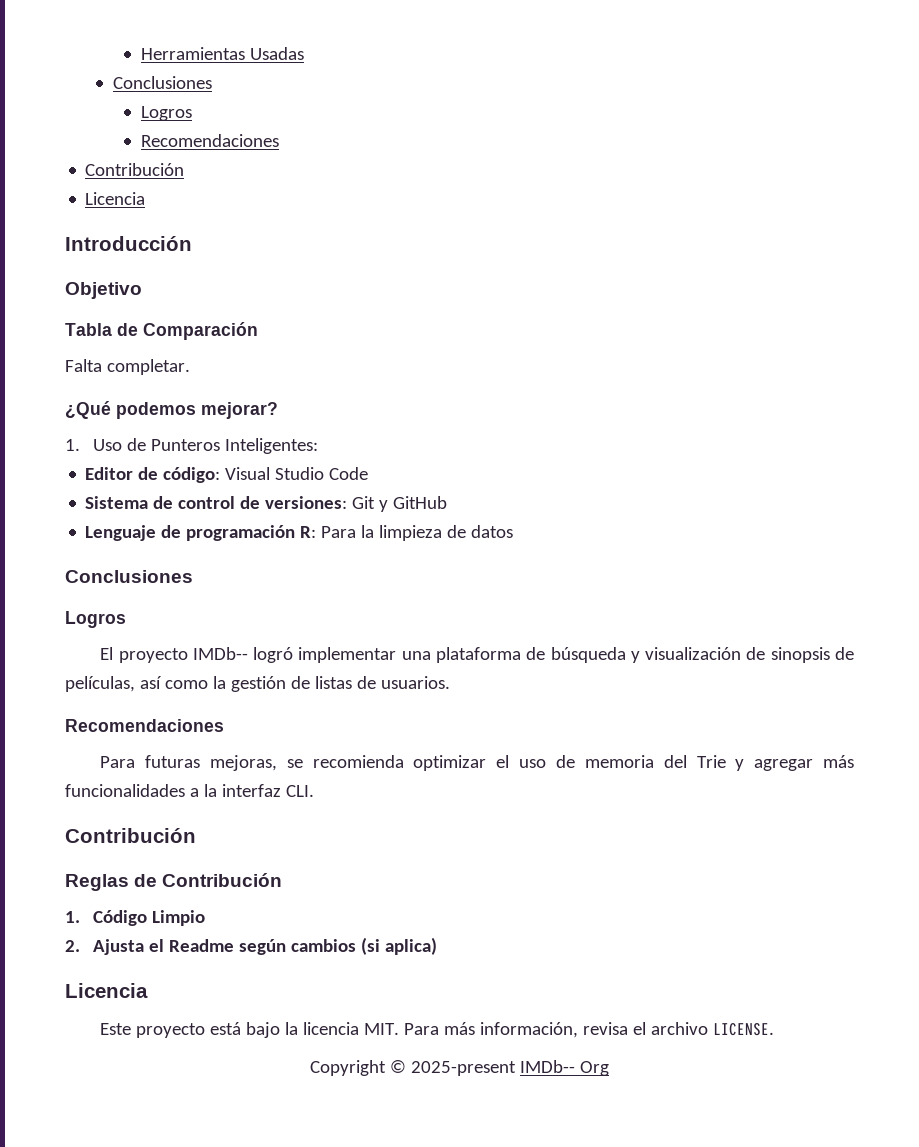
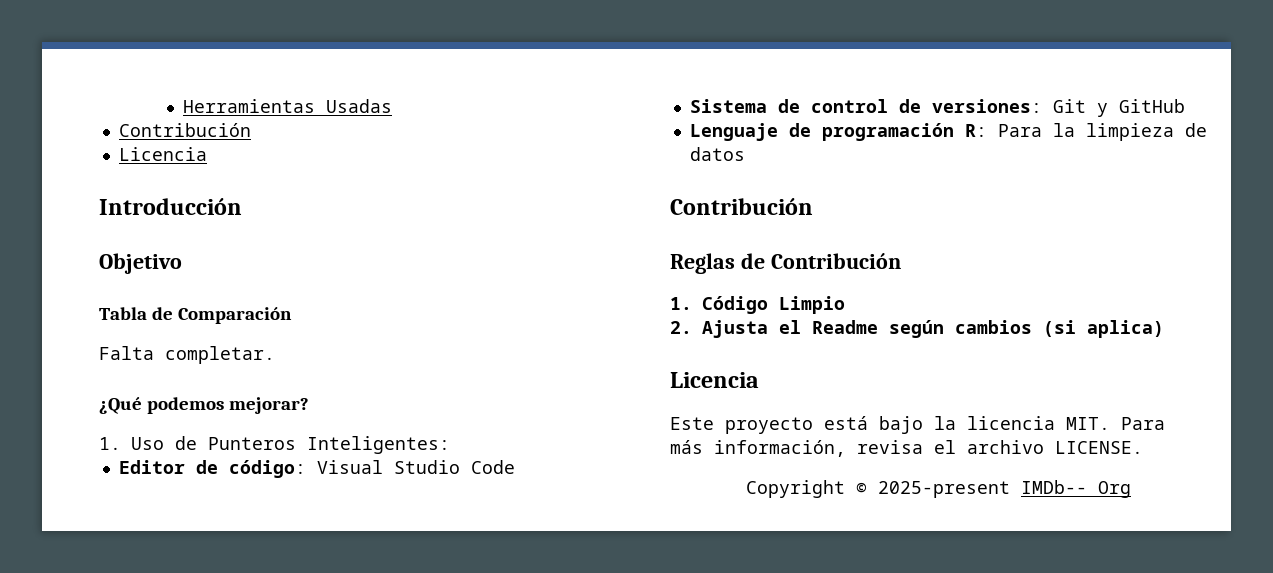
[113,76,213,89] [140,106,192,121] [140,134,279,147] // Conclusiones // Logros // Recomendaciones -> (393, 106) none
[65,570,193,583] [65,611,126,628] [100,647,854,663] [65,676,450,692] [65,719,224,732] [100,755,854,771] [65,784,314,797] // Conclusiones // Logros // El proyecto IMDb-- logró implementar una plataforma de búsqueda y visualización de sinopsis de películas, así como la gestión de listas de usuarios. // Recomendaciones // Para futuras mejoras, se recomienda optimizar el uso de memoria del Trie y agregar más funcionalidades a la interfaz CLI. -> (745, 154) none

